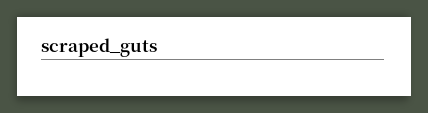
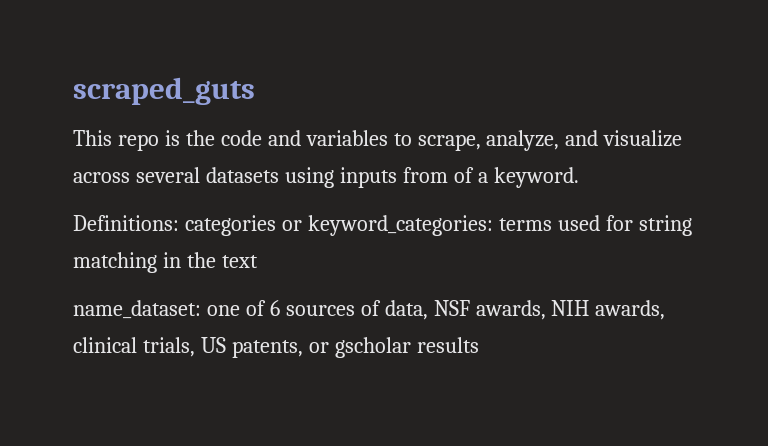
(157, 47) none -> [73,130,683,151] [73,167,579,188] [73,215,692,236] [73,252,258,273] [73,300,666,320] [73,337,479,358] // This repo is the code and variables to scrape, analyze, and visualize across several datasets using inputs from of a keyword. // Definitions: categories or keyword_categories: terms used for string matching in the text // name_dataset: one of 6 sources of data, NSF awards, NIH awards, clinical trials, US patents, or gscholar results

